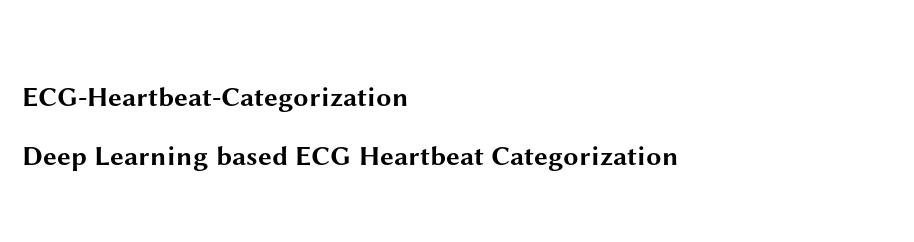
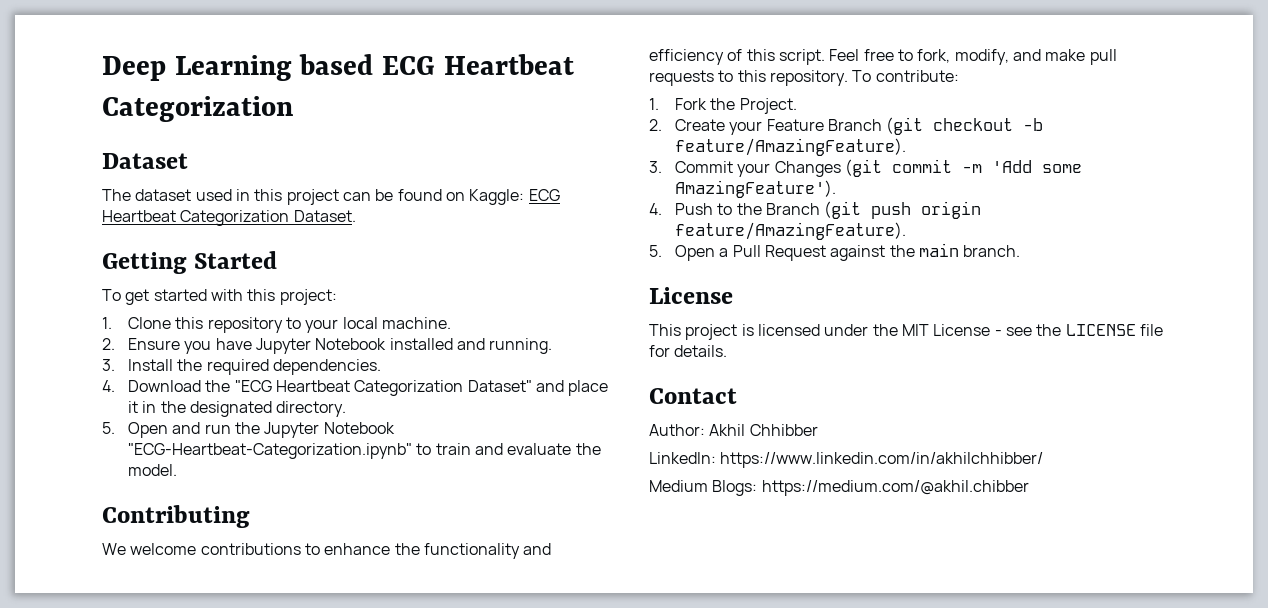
[22,87,409,112] ECG-Heartbeat-Categorization // -> (102, 68) none
(680, 158) none -> [102,153,188,169] [102,189,560,205] [102,210,356,226] [102,251,278,274] [102,289,337,305] [102,317,451,333] [102,338,553,354] [102,359,381,375] [102,380,609,396] [127,401,347,417] [102,422,395,438] [127,443,601,459] [127,464,177,476] [102,505,250,528] [102,543,552,559] [649,49,1117,65] [649,70,959,86] [649,98,797,114] [649,117,1044,135] [674,138,906,156] [649,159,1082,177] [674,180,836,198] [649,201,982,219] [674,222,906,240] [649,243,1021,261] [649,287,733,304] [649,324,1163,340] [649,345,728,357] [649,388,737,404] [649,424,818,436] [649,452,1044,468] [649,480,1029,496] // Dataset // The dataset used in this project can be found on Kaggle: ECG Heartbeat Categorization Dataset. // Getting Started // To get started with this project: // 1. Clone this repository to your local machine. // 2. Ensure you have Jupyter Notebook installed and running. // 3. Install the required dependencies. // 4. Download the "ECG Heartbeat Categorization Dataset" and place it in the designated directory. // 5. Open and run the Jupyter Notebook "ECG-Heartbeat-Categorization.ipynb" to train and evaluate the model. // Contributing // We welcome contributions to enhance the functionality and efficiency of this script. Feel free to fork, modify, and make pull requests to this repository. To contribute: // 1. Fork the Project. // 2. Create your Feature Branch (git checkout -b feature/AmazingFeature). // 3. Commit your Changes (git commit -m 'Add some AmazingFeature'). // 4. Push to the Branch (git push origin feature/AmazingFeature). // 5. Open a Pull Request against the main branch. // License // This project is licensed under the MIT License - see the LICENSE file for details. // Contact // Author: Akhil Chhibber // LinkedIn: https://www.linkedin.com/in/akhilchhibber/ // Medium Blogs: https://medium.com/@akhil.chibber

